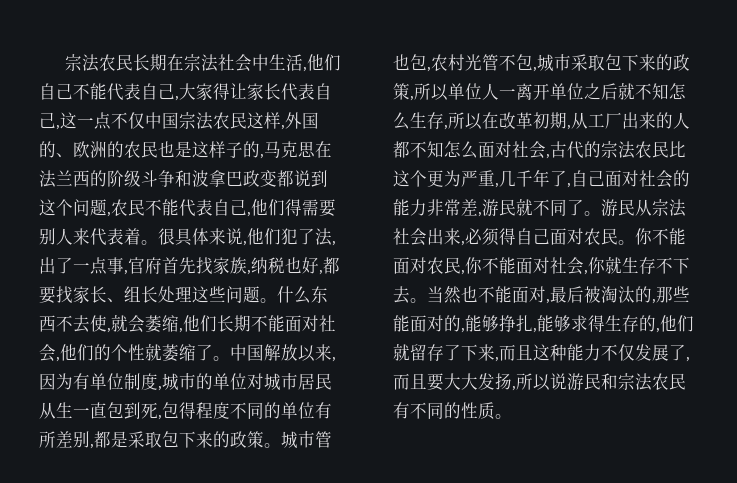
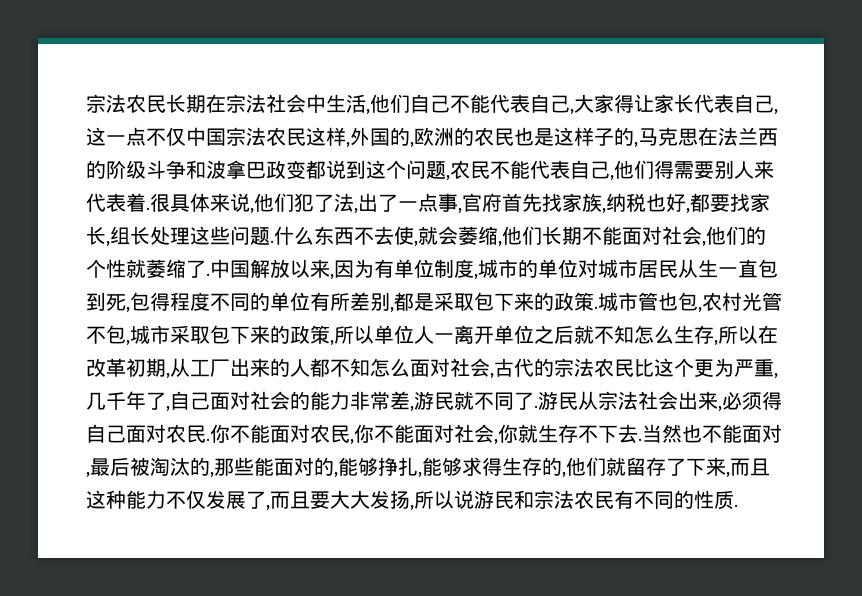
[56,153,73,158] 、 -> [410,142,414,148] ,
[141,240,158,245] 。 -> [146,207,150,210] .
[107,298,124,303] 、 -> [106,241,110,247] ,
[260,298,277,303] 。 -> [270,240,274,243] .
[213,356,230,361] 。 -> [206,273,210,276] .
[264,443,281,448] 。 -> [594,306,598,309] .
[584,211,601,216] 。 -> [534,405,538,408] .
[618,240,635,245] 。 -> [206,438,210,441] .
[410,298,427,303] 。 -> [638,438,642,441] .
[495,414,512,419] 。 -> [734,504,738,507] .

